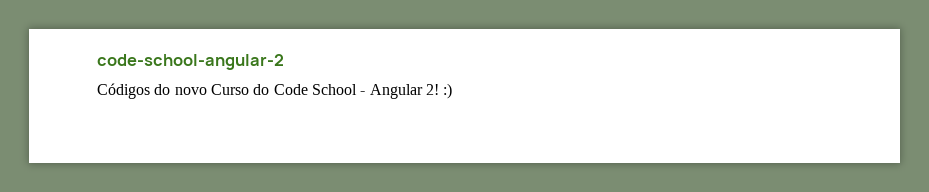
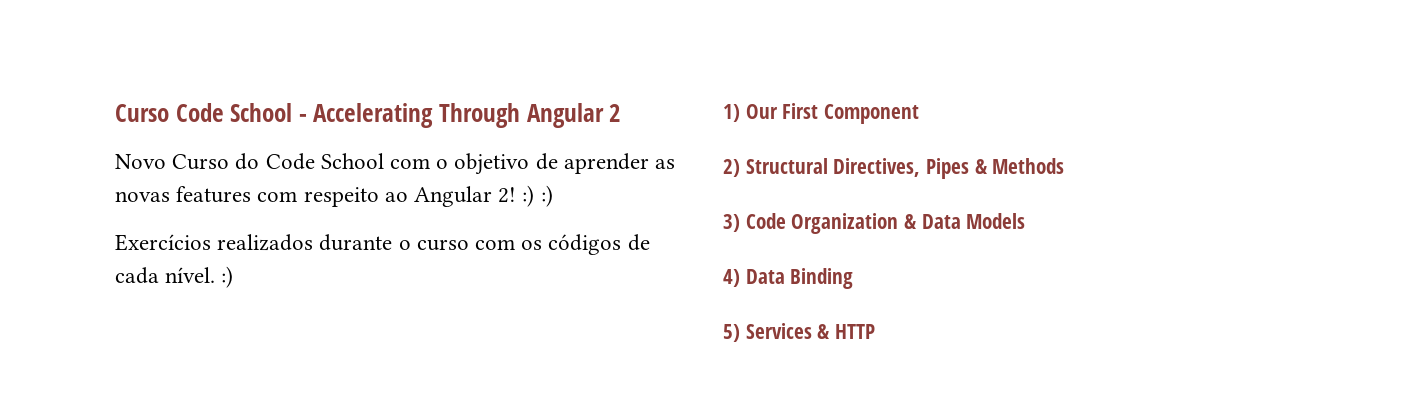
[97,54,284,70] [97,83,453,99] code-school-angular-2 // Códigos do novo Curso do Code School - Angular 2! :) -> [115,103,622,128] [115,153,676,175] [115,185,553,207] [115,234,650,255] [115,266,234,288] [723,103,920,124] [723,158,1065,179] [723,213,1026,234] [723,268,854,289] [723,323,876,342] Curso Code School - Accelerating Through Angular 2 // Novo Curso do Code School com o objetivo de aprender as novas features com respeito ao Angular 2! :) :) // Exercícios realizados durante o curso com os códigos de cada nível. :) // 1) Our First Component // 2) Structural Directives, Pipes & Methods // 3) Code Organization & Data Models // 4) Data Binding // 5) Services & HTTP

